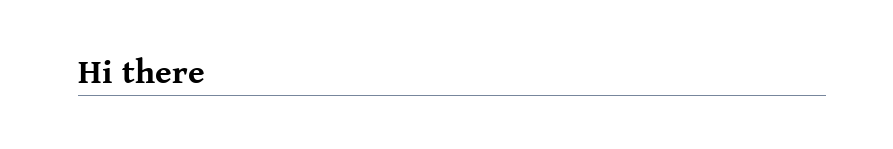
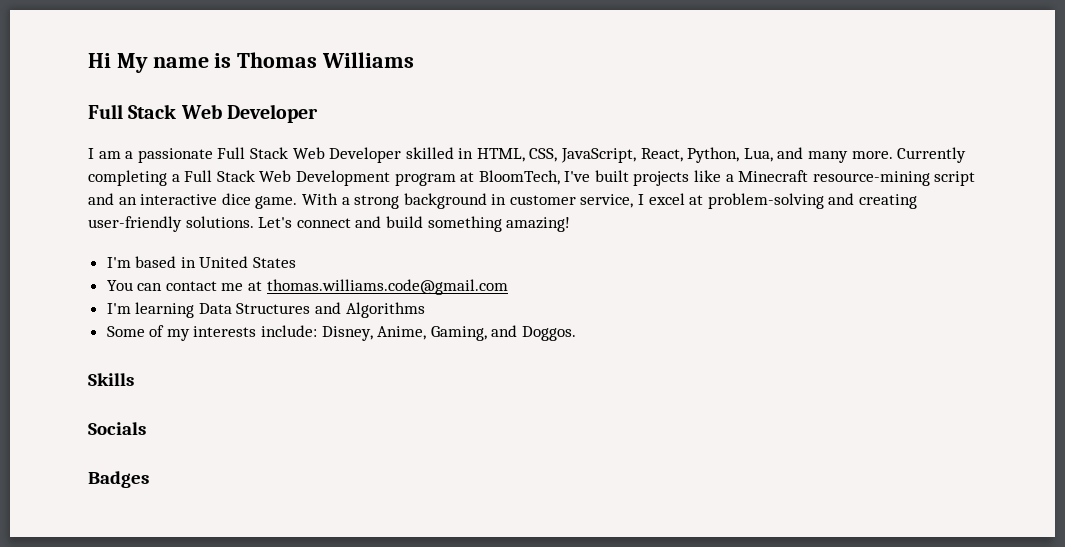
[122,57,206,83] there -> [116,52,415,73] [88,104,319,123] [88,147,967,163] [88,170,976,186] [88,193,918,209] [88,216,571,232] [106,256,297,268] [106,279,508,295] [106,302,425,318] [106,325,577,341] [88,373,134,386] [88,422,146,435] [88,471,149,488] My name is Thomas Williams // Full Stack Web Developer // I am a passionate Full Stack Web Developer skilled in HTML, CSS, JavaScript, React, Python, Lua, and many more. Currently completing a Full Stack Web Development program at BloomTech, I've built projects like a Minecraft resource-mining script and an interactive dice game. With a strong background in customer service, I excel at problem-solving and creating user-friendly solutions. Let's connect and build something amazing! // I'm based in United States // You can contact me at thomas.williams.code@gmail.com // I'm learning Data Structures and Algorithms // Some of my interests include: Disney, Anime, Gaming, and Doggos. // Skills // Socials // Badges

